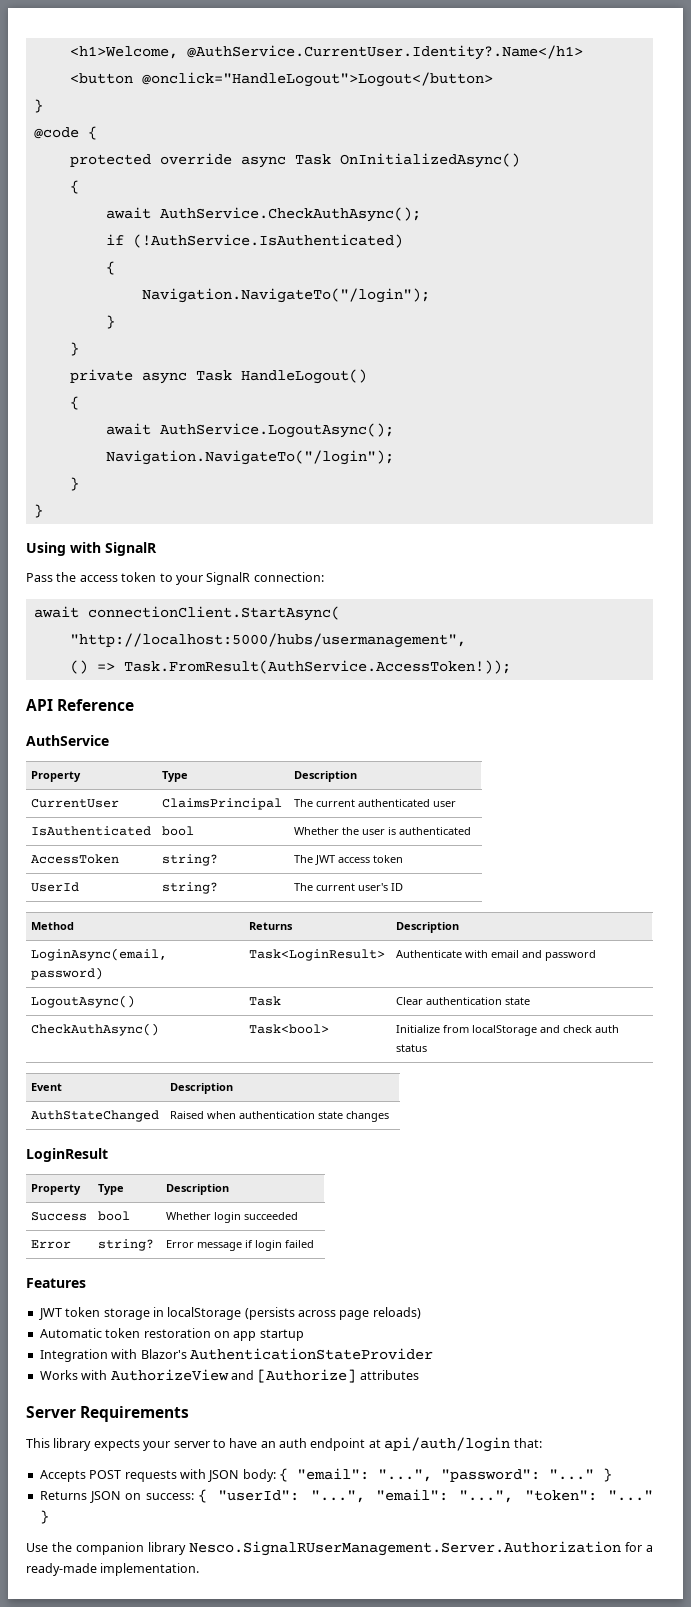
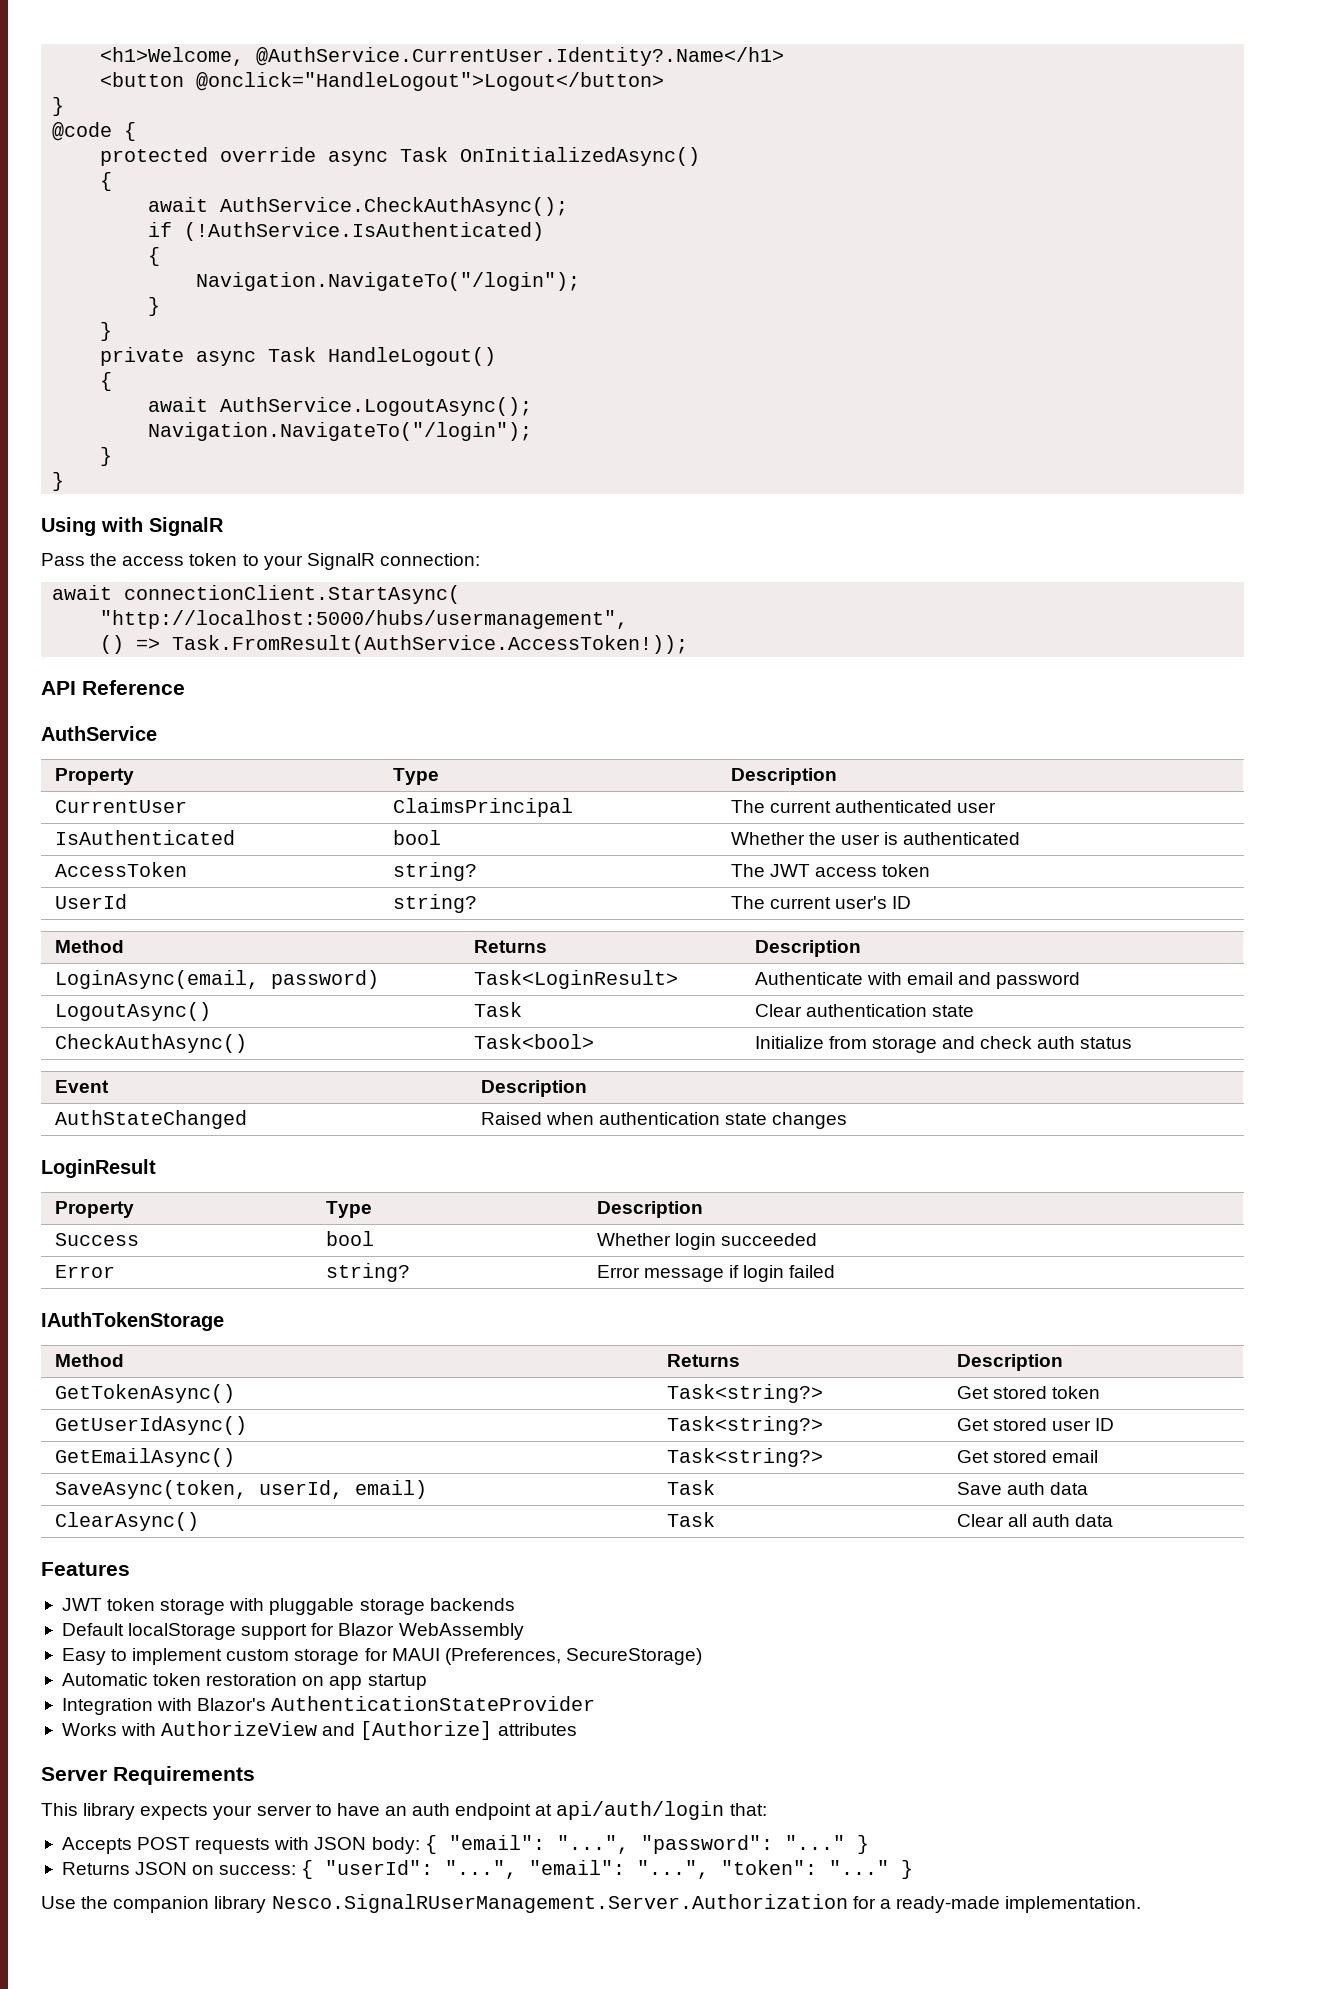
[472,1025,538,1036] localStorage -> [871,1037,937,1053] storage
[26,1278,86,1288] [38,1307,421,1320] Features // JWT token storage in localStorage (persists across page reloads) -> [41,1312,224,1331] [54,1354,124,1367] [666,1354,740,1367] [956,1354,1063,1371] [54,1384,235,1403] [666,1384,823,1403] [956,1386,1100,1399] [54,1416,247,1435] [666,1416,823,1435] [956,1418,1115,1431] [54,1448,235,1467] [666,1448,823,1467] [956,1450,1098,1463] [54,1480,427,1499] [666,1480,715,1495] [956,1482,1088,1495] [54,1512,199,1531] [666,1512,715,1527] [956,1514,1114,1527] [41,1562,130,1576] [61,1598,515,1615] [61,1623,524,1640] [61,1648,702,1665] IAuthTokenStorage // Method | Returns | Description // GetTokenAsync() | Task<string?> | Get stored token // GetUserIdAsync() | Task<string?> | Get stored user ID // GetEmailAsync() | Task<string?> | Get stored email // SaveAsync(token, userId, email) | Task | Save auth data // ClearAsync() | Task | Clear all auth data // Features // JWT token storage with pluggable storage backends // Default localStorage support for Blazor WebAssembly // Easy to implement custom storage for MAUI (Preferences, SecureStorage)

